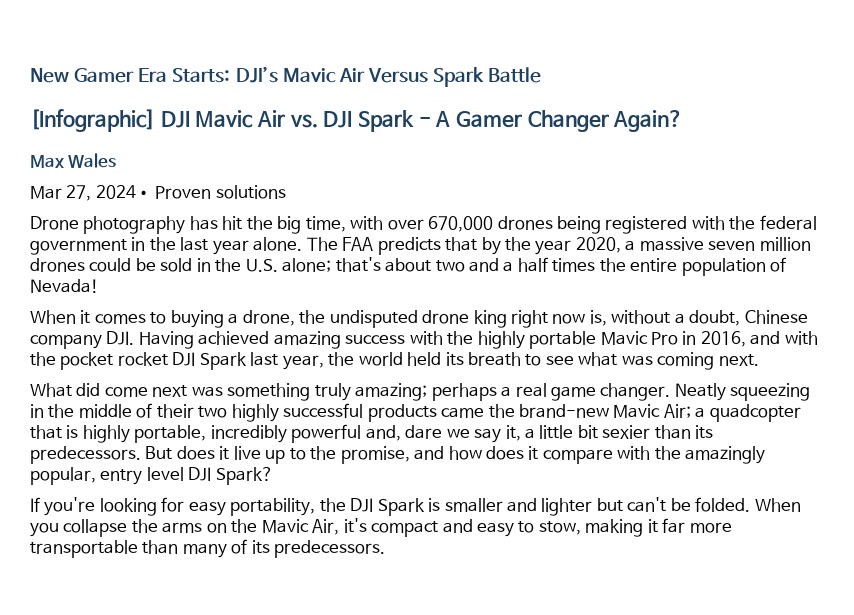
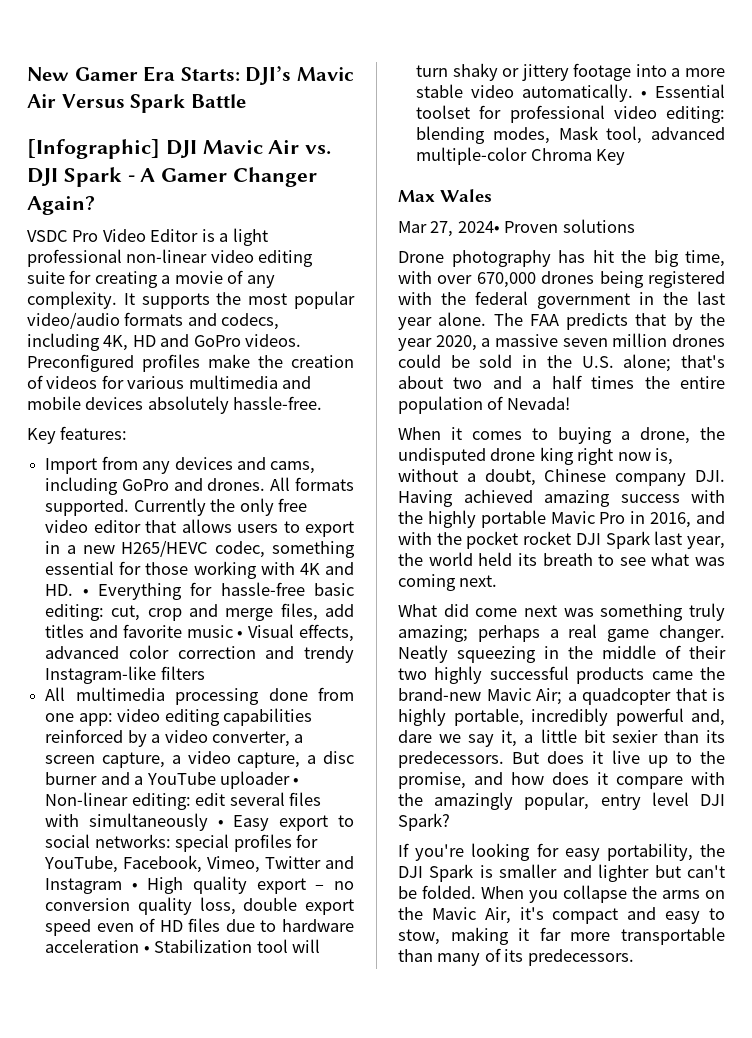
(684, 121) none -> [27,228,268,246] [27,249,314,267] [27,270,275,288] [27,291,356,309] [27,312,280,330] [27,333,302,351] [27,354,354,372] [27,375,312,389] [27,396,323,414] [27,426,128,444] [45,456,316,474] [45,477,354,495] [45,498,307,516] [45,519,354,537] [45,540,356,558] [45,561,354,579] [45,582,354,600] [45,603,355,621] [45,624,355,642] [45,645,355,663] [45,666,205,684] [45,687,355,705] [45,708,312,726] [45,729,304,747] [45,751,354,768] [45,771,300,789] [45,792,321,810] [45,813,354,831] [45,834,318,852] [44,855,355,873] [45,876,354,894] [45,897,355,915] [45,918,355,936] [45,939,320,953] [416,63,725,81] [416,84,725,102] [416,105,725,123] [416,126,725,144] [416,147,626,165] // VSDC Pro Video Editor is a light professional non-linear video editing suite for creating a movie of any complexity. It supports the most popular video/audio formats and codecs, including 4K, HD and GoPro videos. Preconfigured profiles make the creation of videos for various multimedia and mobile devices absolutely hassle-free. // Key features: // Import from any devices and cams, including GoPro and drones. All formats supported. Сurrently the only free video editor that allows users to export in a new H265/HEVC codec, something essential for those working with 4K and HD. • Everything for hassle-free basic editing: cut, crop and merge files, add titles and favorite music • Visual effects, advanced color correction and trendy Instagram-like filters // All multimedia processing done from one app: video editing capabilities reinforced by a video converter, a screen capture, a video capture, a disc burner and a YouTube uploader • Non-linear editing: edit several files with simultaneously • Easy export to social networks: special profiles for YouTube, Facebook, Vimeo, Twitter and Instagram • High quality export – no conversion quality loss, double export speed even of HD files due to hardware acceleration • Stabilization tool will turn shaky or jittery footage into a more stable video automatically. • Essential toolset for professional video editing: blending modes, Mask tool, advanced multiple-color Chroma Key

